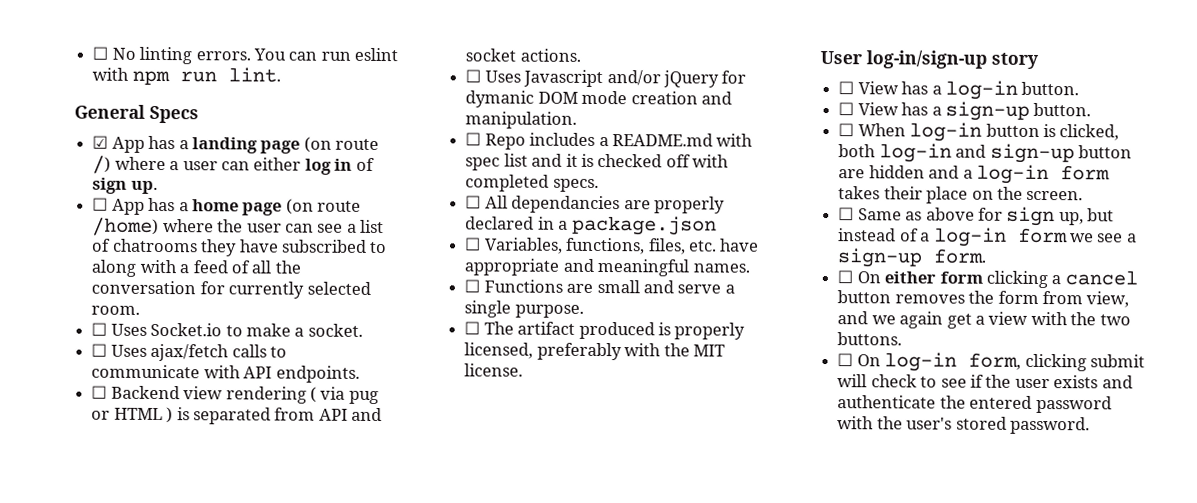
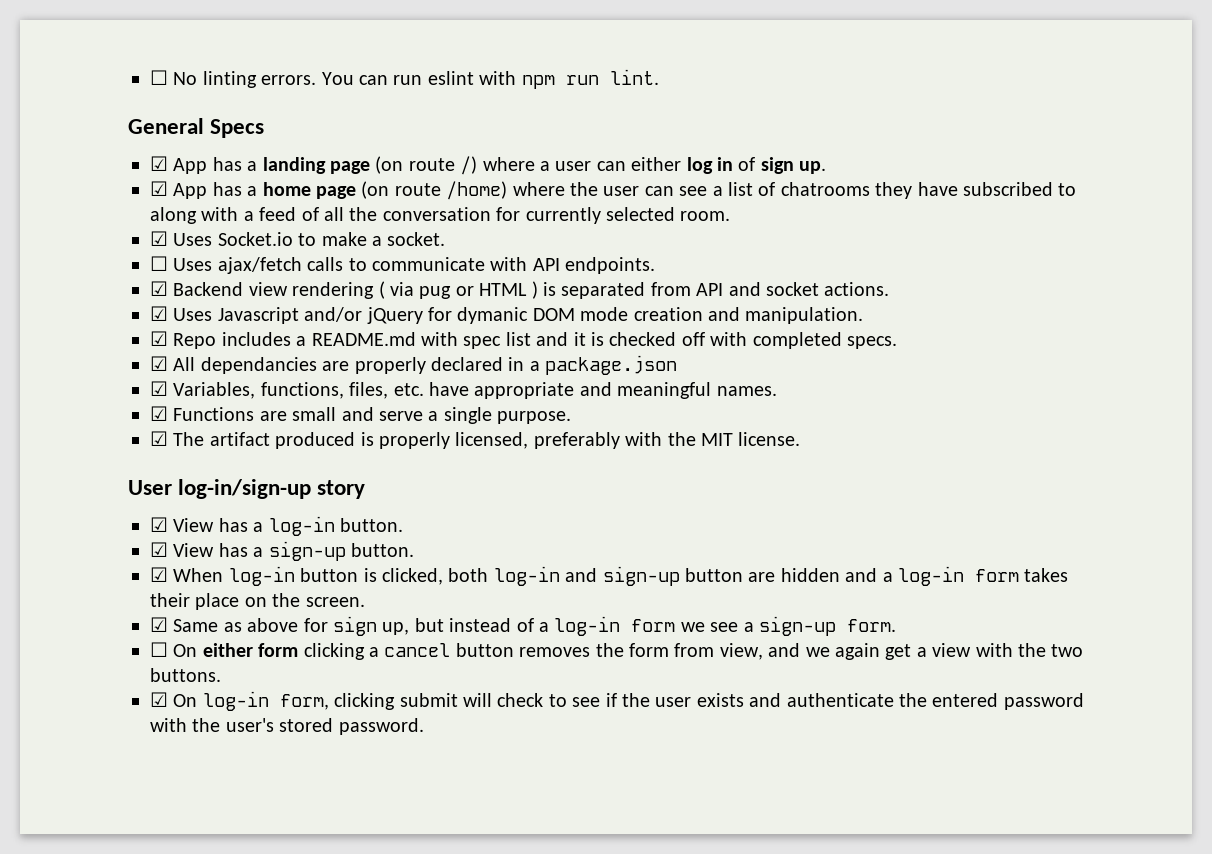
[92,197,109,211] ☐ -> [150,181,168,196] ☑
[91,322,108,336] ☐ -> [150,231,168,246] ☑
[91,385,108,399] ☐ -> [150,281,168,296] ☑
[465,69,482,83] ☐ -> [150,306,168,321] ☑
[465,132,482,146] ☐ -> [150,331,168,346] ☑
[465,195,482,209] ☐ -> [150,356,168,371] ☑
[465,237,482,251] ☐ -> [150,381,168,396] ☑
[464,279,481,293] ☐ -> [150,406,168,421] ☑
[464,321,481,335] ☐ -> [150,431,168,446] ☑
[838,81,855,95] ☐ -> [150,517,168,532] ☑
[838,102,855,116] ☐ -> [150,542,168,557] ☑
[838,123,855,137] ☐ -> [150,567,168,582] ☑
[838,207,855,221] ☐ -> [150,617,168,632] ☑
[837,353,854,367] ☐ -> [150,692,168,707] ☑

